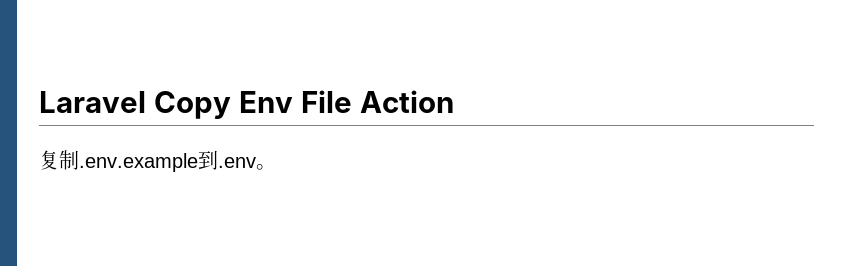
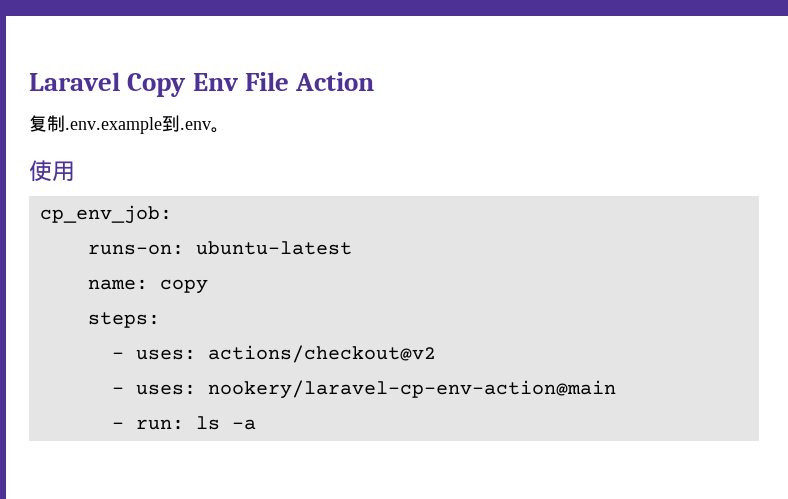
(276, 167) none -> [29,160,75,182] [39,205,172,224] [87,241,352,255] [87,279,208,294] [87,312,160,328] [111,345,436,363] [111,380,616,399] [111,416,256,430] // 使用 // cp_env_job: // runs-on: ubuntu-latest // name: copy // steps: // - uses: actions/checkout@v2 // - uses: nookery/laravel-cp-env-action@main // - run: ls -a

